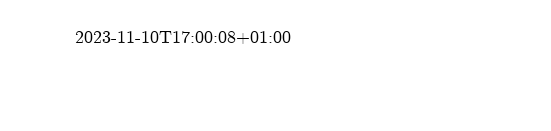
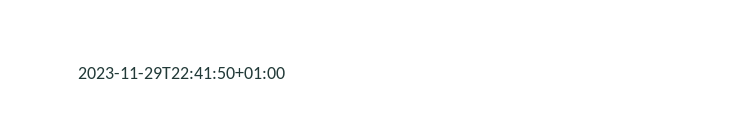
[75,31,291,44] 2023-11-10T17:00:08+01:00 -> [78,67,285,79] 2023-11-29T22:41:50+01:00

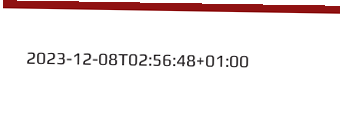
[78,67,285,79] 2023-11-29T22:41:50+01:00 -> [26,51,250,69] 2023-12-08T02:56:48+01:00

